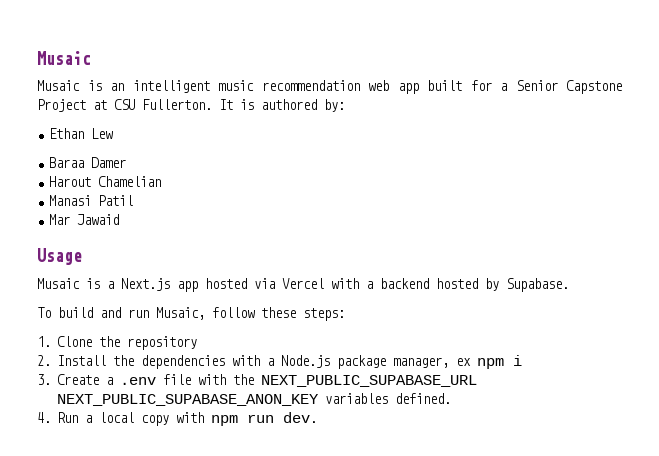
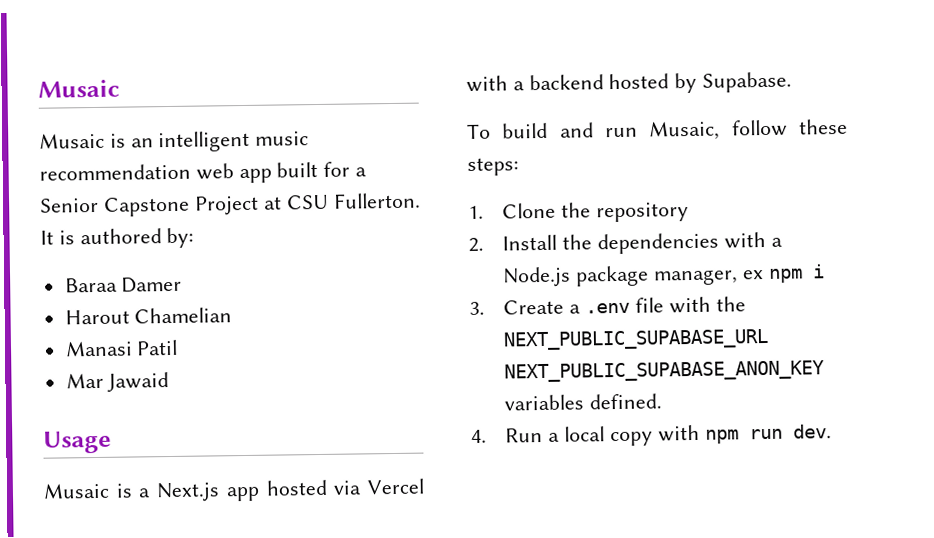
[49,128,114,139] // Ethan Lew -> (195, 238) none

